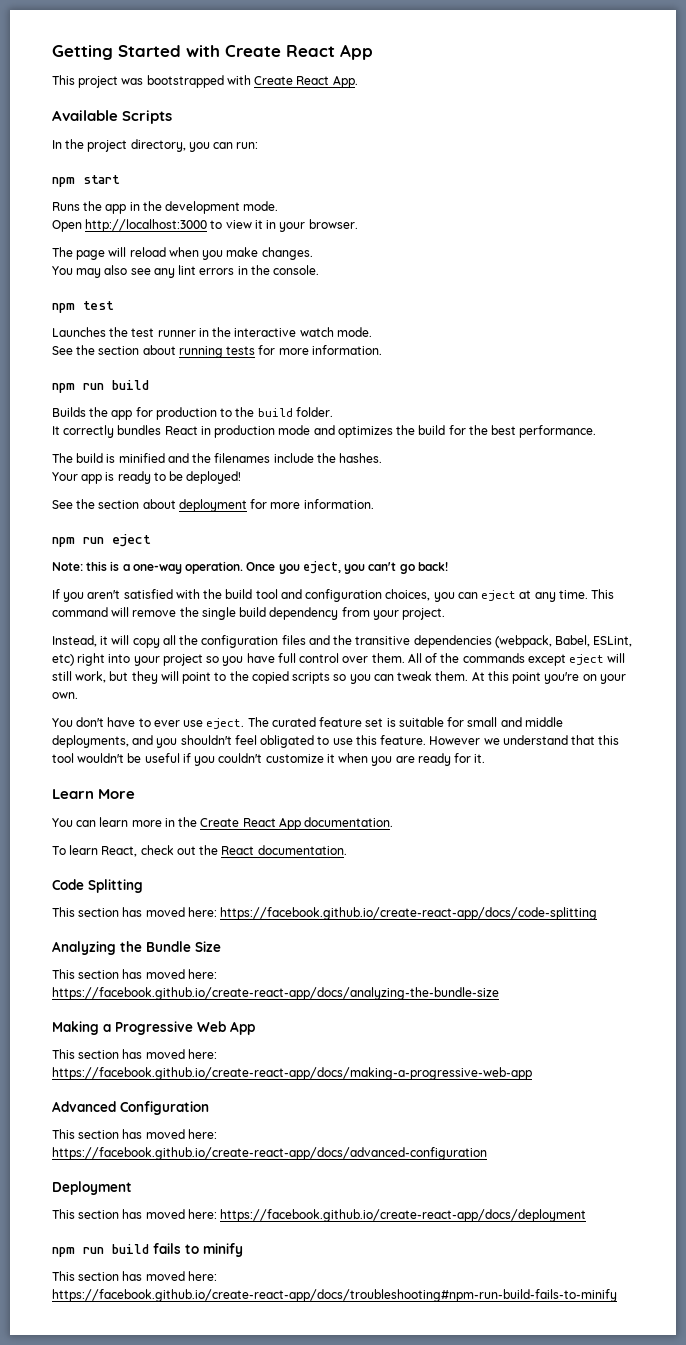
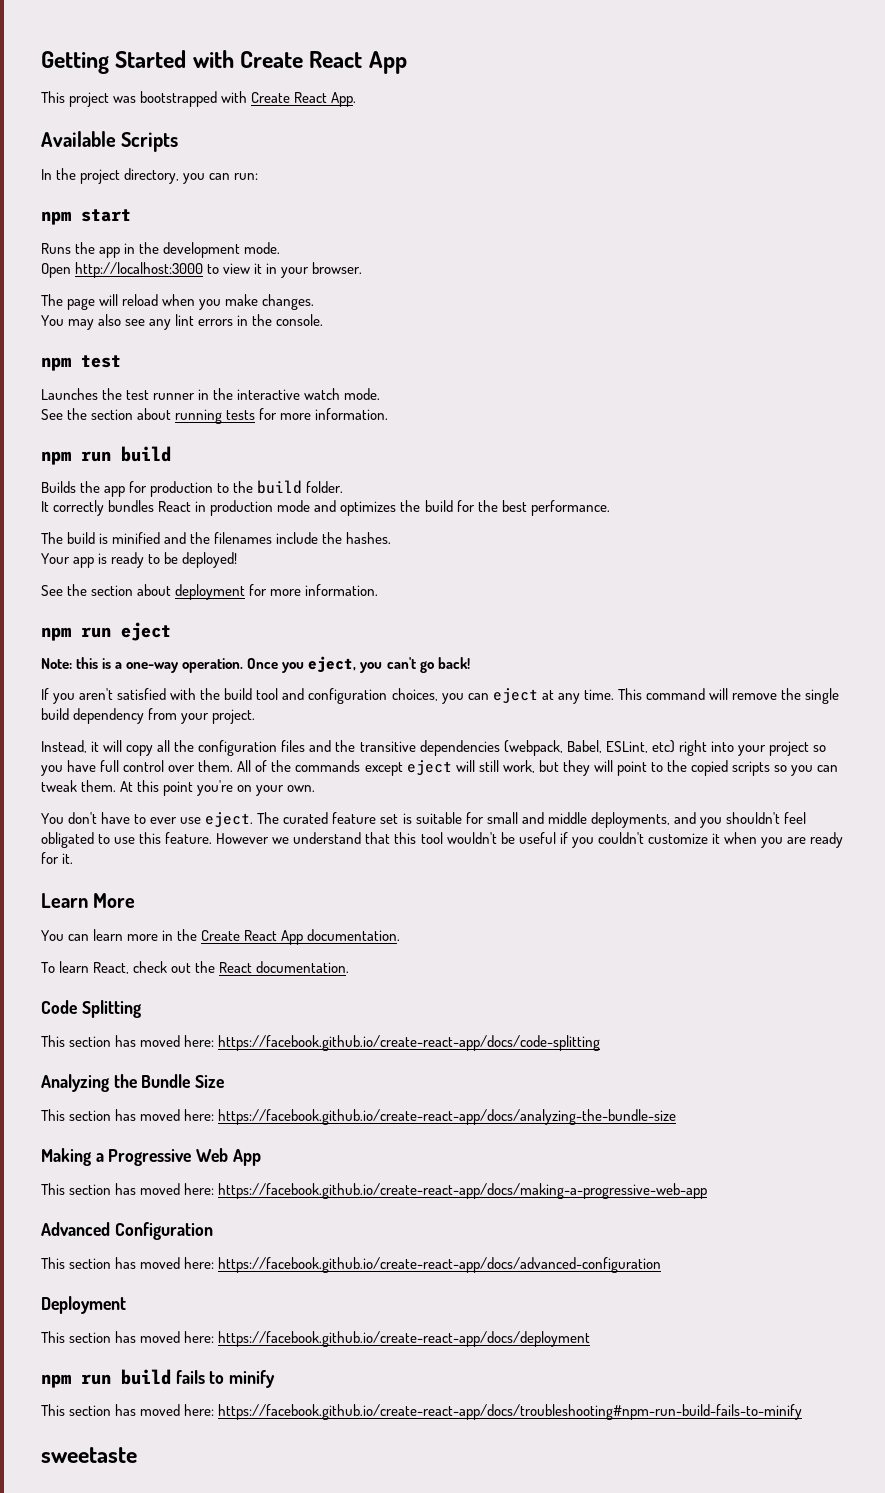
(617, 1295) none -> [41,1447,137,1463] // sweetaste

